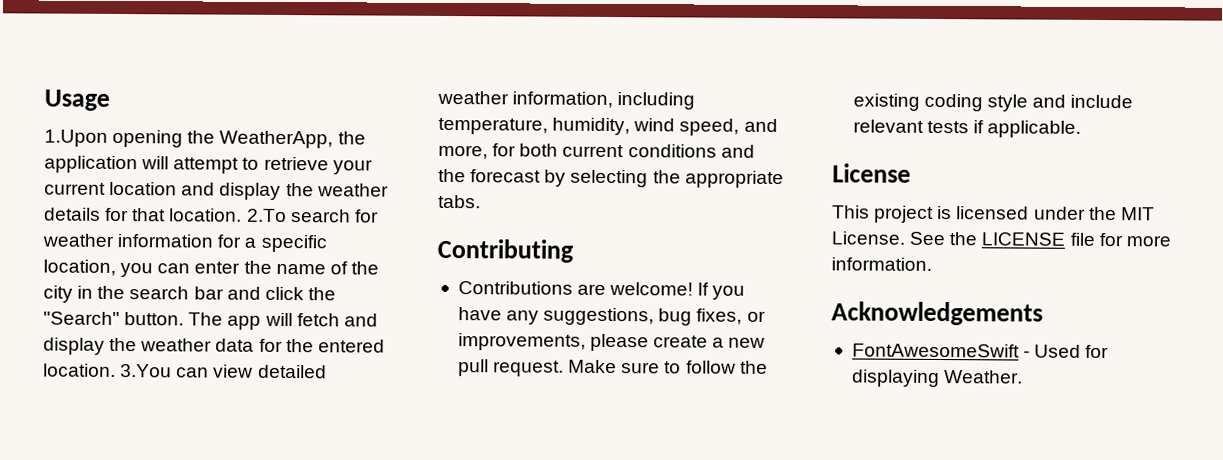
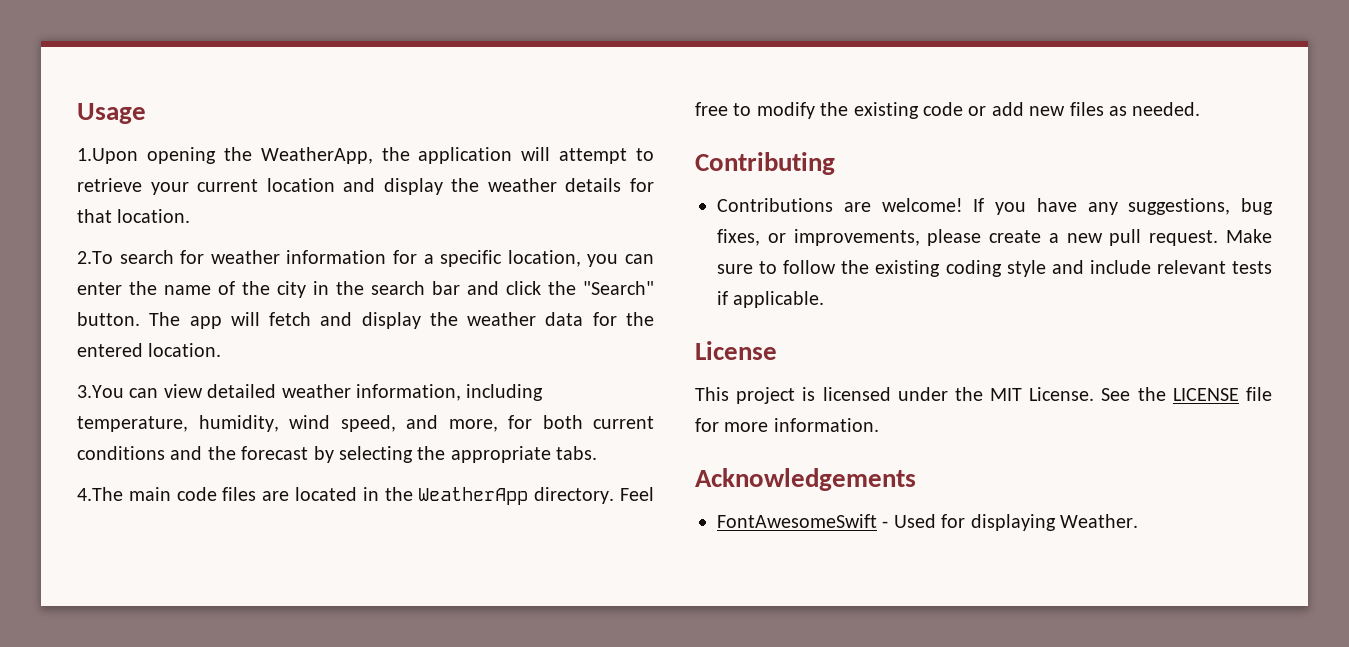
(243, 215) none -> (191, 216) //
(116, 370) none -> (222, 350) //
(481, 201) none -> [77,487,654,505] [695,102,1201,119] // 4.The main code files are located in the WeatherApp directory. Feel free to modify the existing code or add new files as needed.

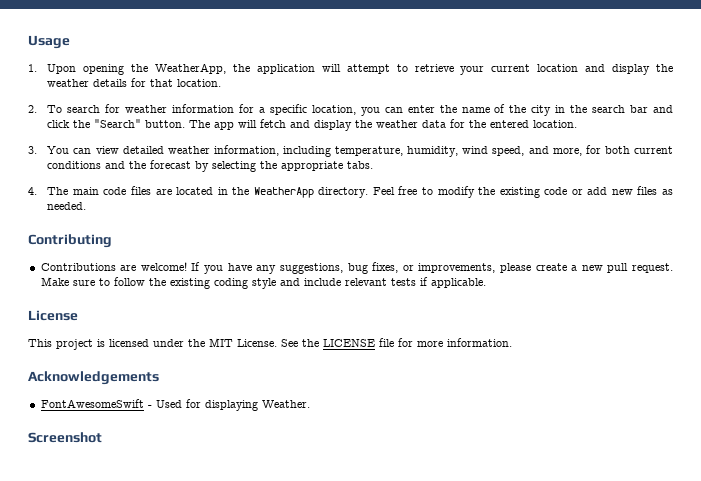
[77,148,138,164] 1.Upon -> [28,64,77,74] 1. Upon
[77,251,113,264] 2.To -> [28,105,63,113] 2. To
[77,385,124,398] 3.You -> [28,146,70,154] 3. You
[77,487,123,501] 4.The -> [28,187,69,195] 4. The
(1138, 521) none -> [28,432,102,443] // Screenshot

